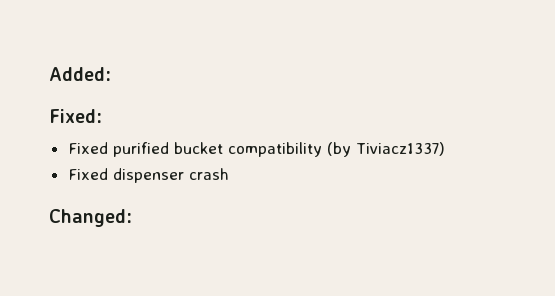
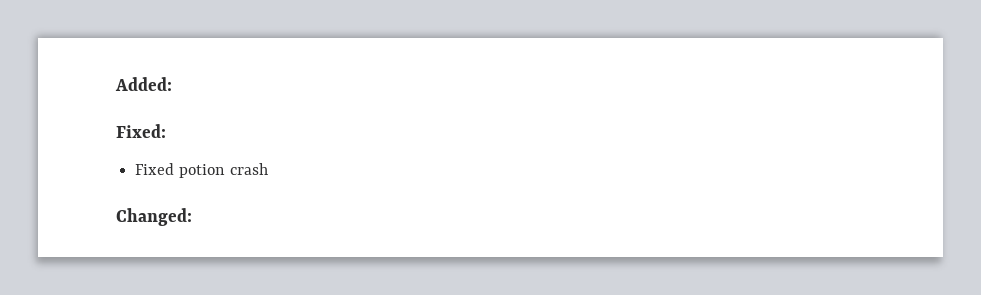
[112,142,445,157] [67,168,184,183] purified bucket compatibility (by Tiviacz1337) // Fixed dispenser -> [178,164,225,178] potion

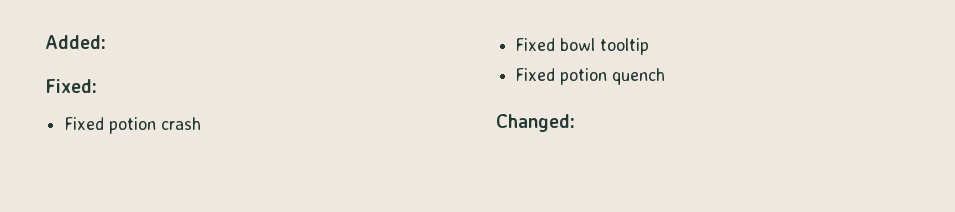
(268, 169) none -> [515,38,650,55] [515,68,666,85] // Fixed bowl tooltip // Fixed potion quench

